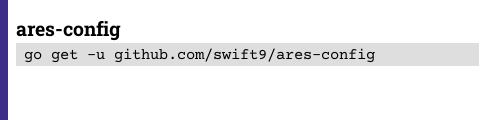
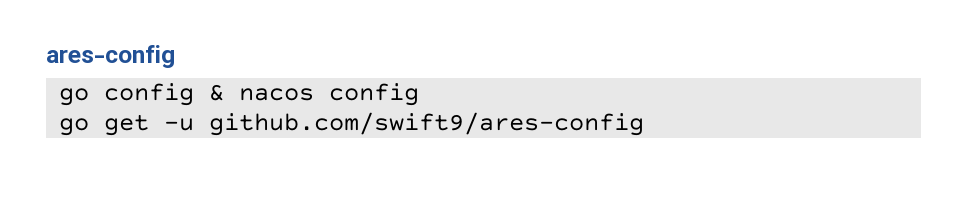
(121, 30) none -> [58,83,419,106] // go config & nacos config

